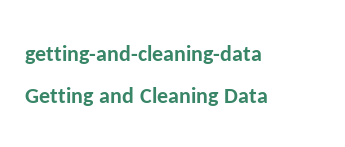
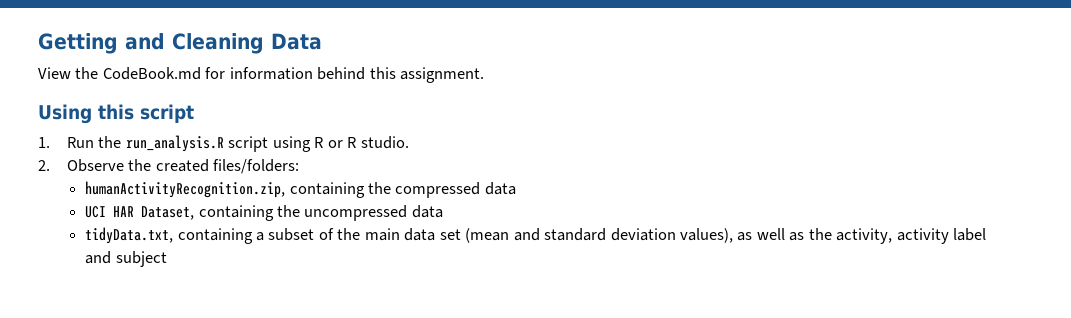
[25,45,262,64] getting-and-cleaning-data // -> (38, 43) none
(268, 96) none -> [38,67,485,83] [38,104,194,124] [38,135,409,152] [38,159,300,174] [85,181,516,198] [85,205,443,221] [85,227,987,244] [85,251,167,267] // View the CodeBook.md for information behind this assignment. // Using this script // 1. Run the run_analysis.R script using R or R studio. // 2. Observe the created files/folders: // humanActivityRecognition.zip, containing the compressed data // UCI HAR Dataset, containing the uncompressed data // tidyData.txt, containing a subset of the main data set (mean and standard deviation values), as well as the activity, activity label and subject

